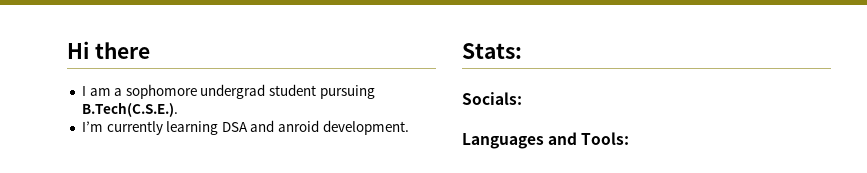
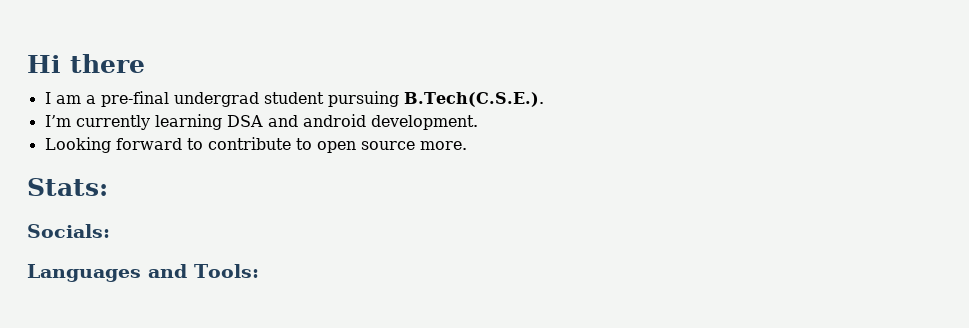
[125,84,197,99] sophomore -> [100,91,169,107] pre-final
[278,120,320,132] anroid -> [302,114,366,127] android
(409, 127) none -> [44,137,467,153] // Looking forward to contribute to open source more.

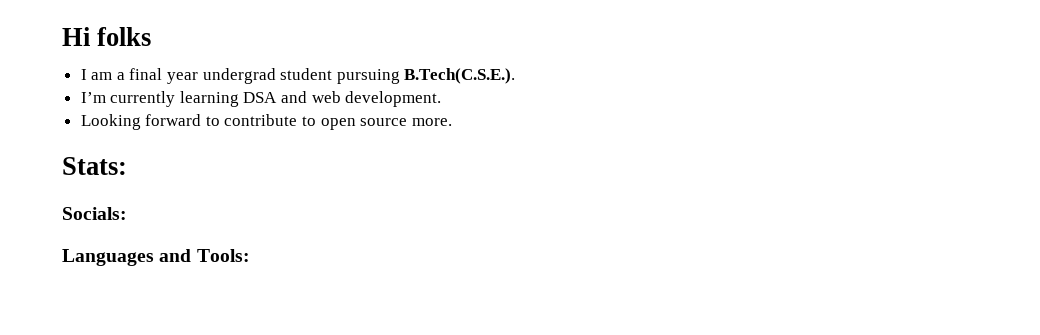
[70,54,145,73] there -> [97,27,152,46] folks
[100,91,169,107] pre-final -> [129,68,199,84] final year
[302,114,366,127] android -> [311,91,341,103] web

